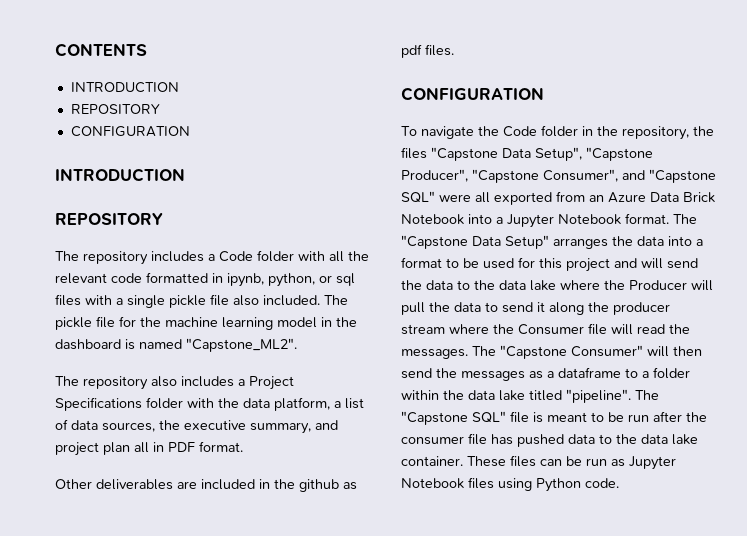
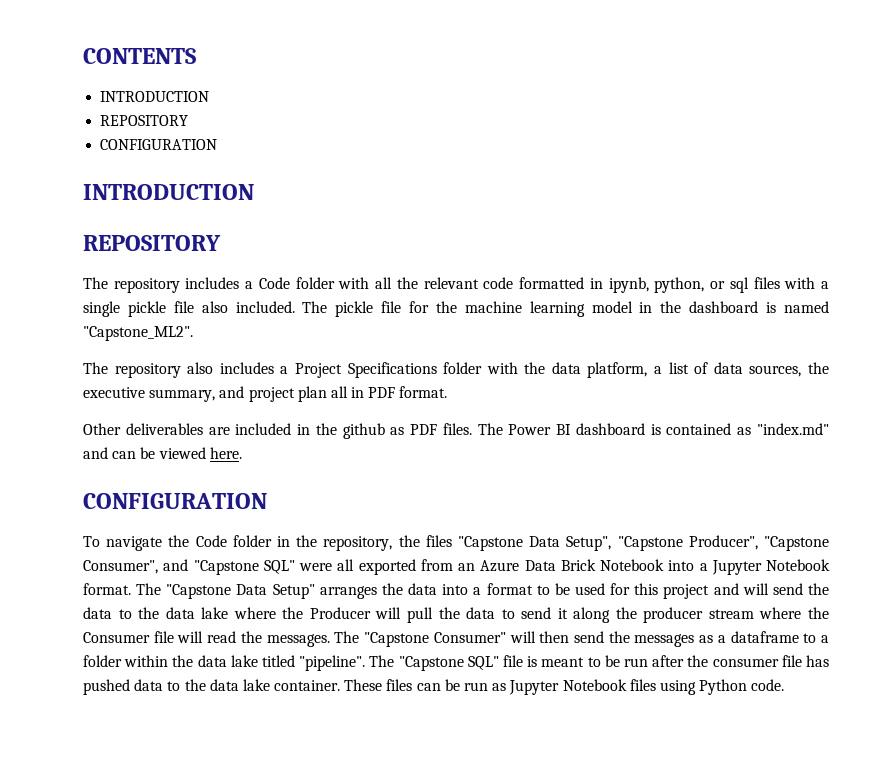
[401,44,422,58] pdf -> [410,424,438,435] PDF
(454, 50) none -> [477,423,829,435] [83,447,242,459] The Power BI dashboard is contained as "index.md" and can be viewed here.

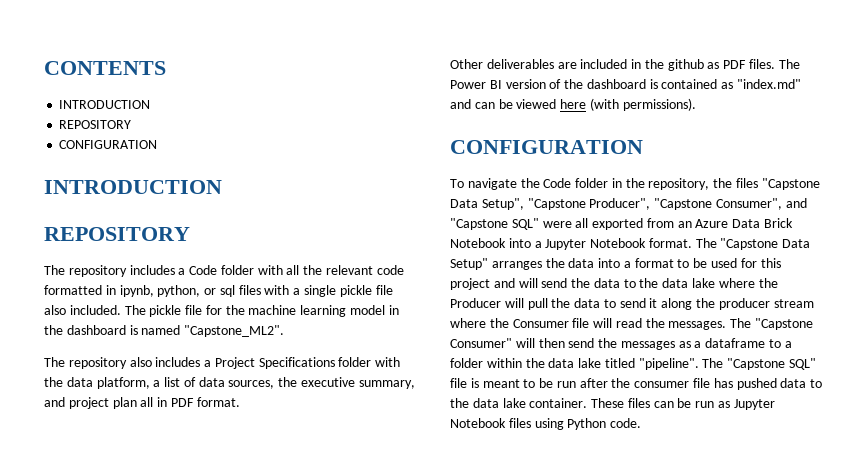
(572, 429) none -> [505,79,584,89] version of the
[209,447,242,459] here. -> [560,98,696,111] here (with permissions).

